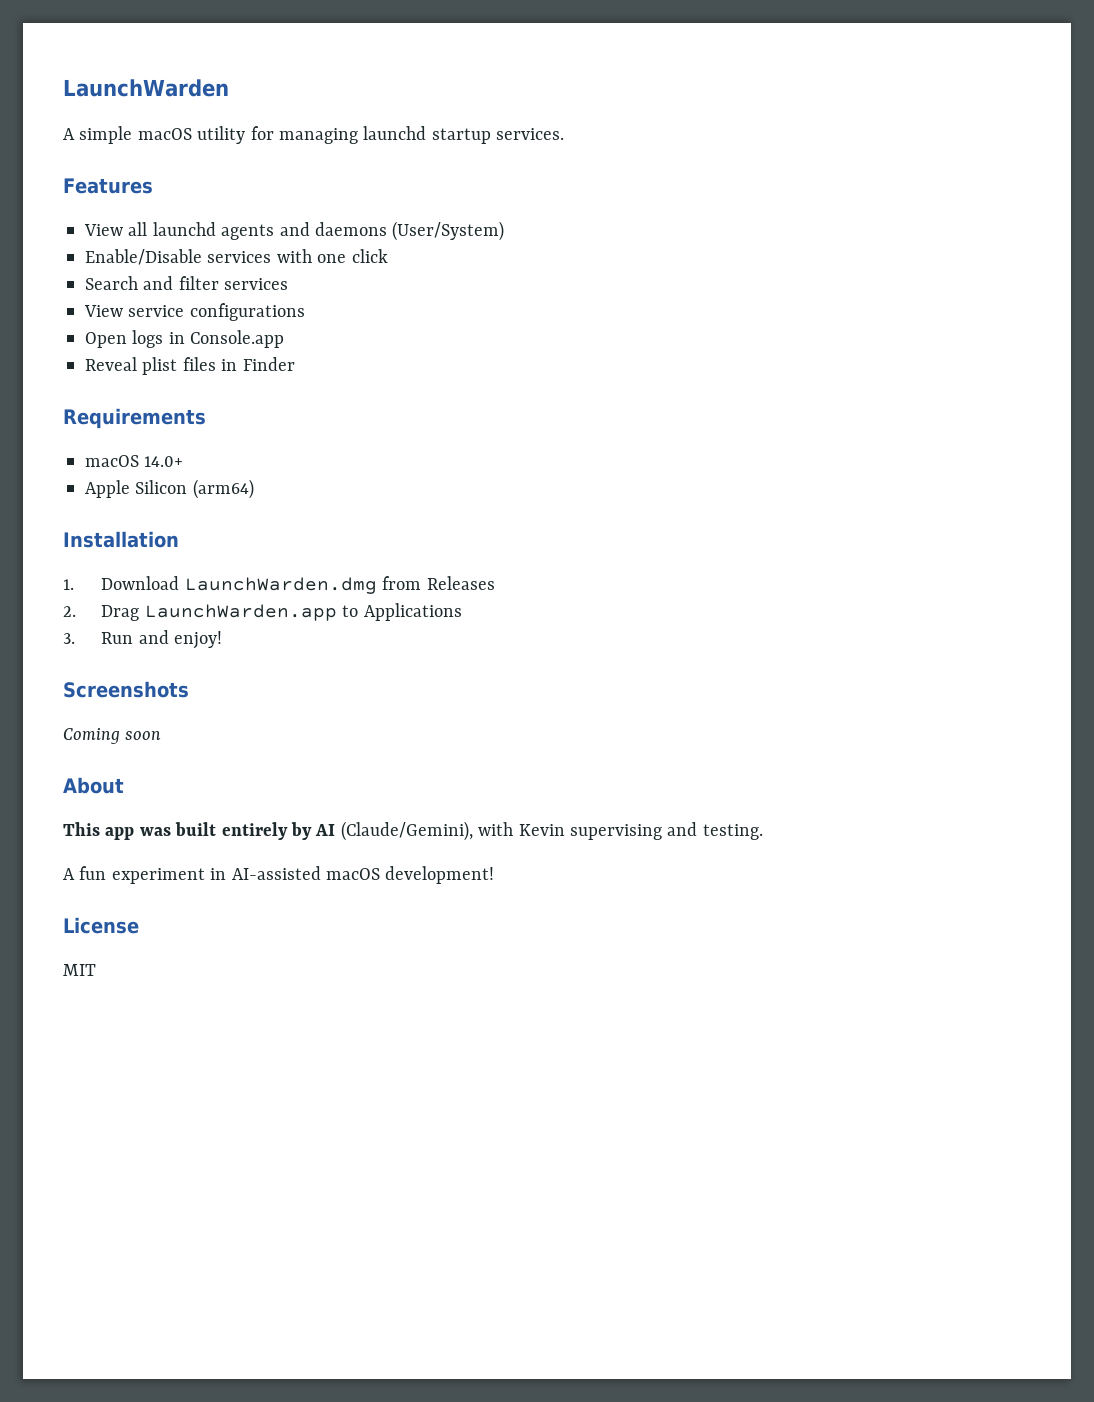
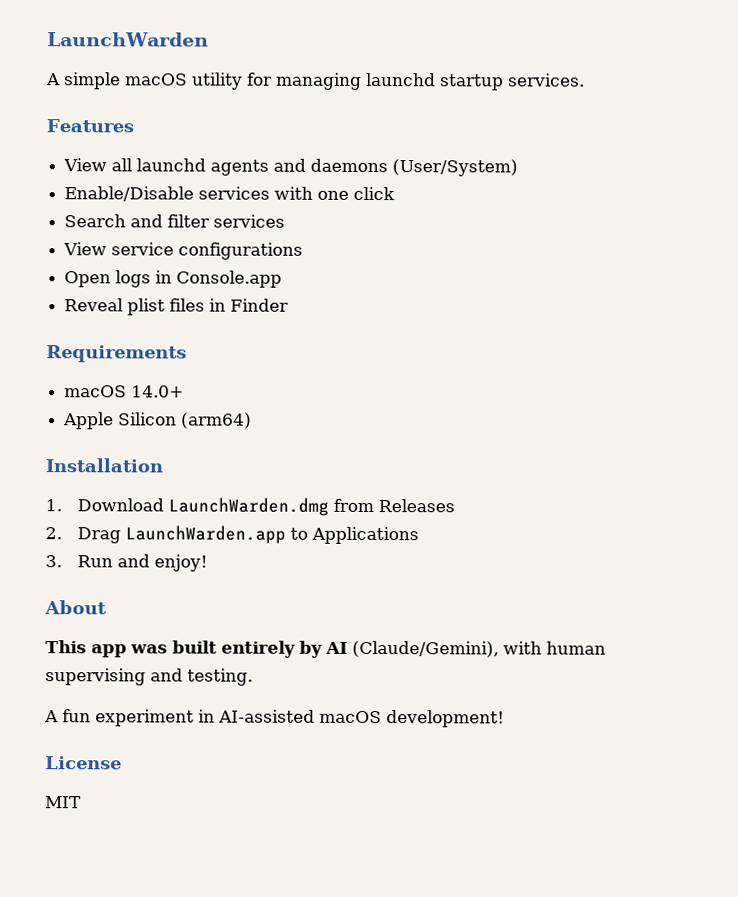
[63,681,189,698] [63,728,162,744] // Screenshots // Coming soon -> (209, 563) none
[518,824,565,836] Kevin -> [546,641,606,655] human

